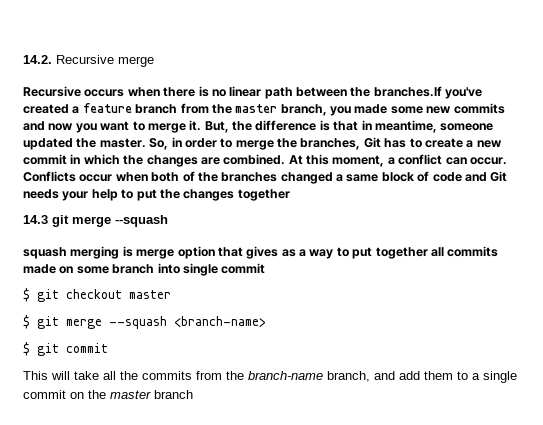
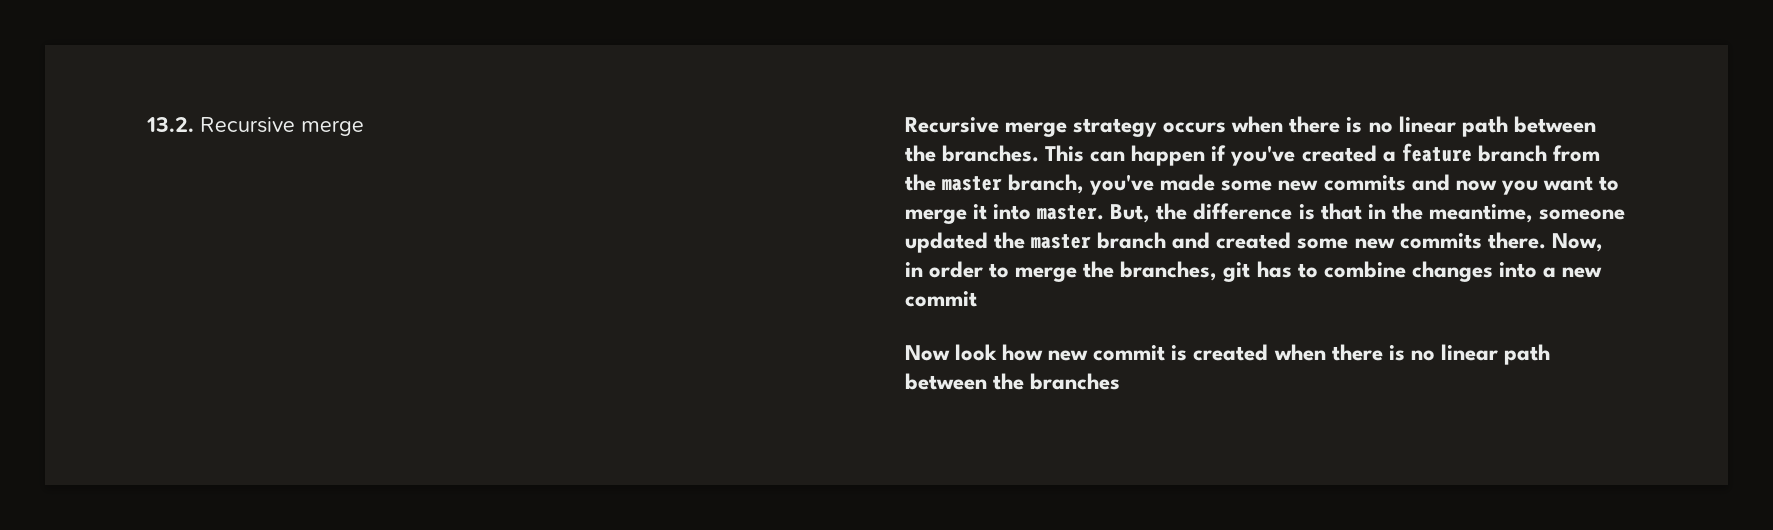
[23,55,52,64] 14.2. -> [146,117,194,132] 13.2.
(81, 91) none -> [1005,118,1158,137] merge strategy
[373,86,442,97] branches.If -> [942,145,1227,166] branches. This can happen if
[330,106,351,116] you -> [1089,174,1155,195] you've
[189,120,202,131] it. -> [973,204,1105,220] it into master.
(372, 125) none -> [1391,203,1423,220] the
[99,138,169,150] master. So, -> [1031,232,1603,252] master branch and created some new commits there. Now,
[363,137,381,148] Git -> [1223,262,1251,282] git
[424,138,463,148] create -> [1323,261,1537,282] combine changes into
[70,154,507,167] [23,171,508,184] [23,189,290,201] [23,215,168,227] [23,246,499,259] [23,263,266,276] [23,288,171,302] [23,315,266,329] [23,342,108,356] [23,371,517,383] [23,390,193,399] in which the changes are combined. At this moment, a conflict can occur. Conflicts occur when both of the branches changed a same block of code and Git needs your help to put the changes together // 14.3 git merge --squash // squash merging is merge option that gives as a way to put together all commits made on some branch into single commit // $ git checkout master // $ git merge --squash <branch-name> // $ git commit // This will take all the commits from the branch-name branch, and add them to a single commit on the master branch -> [905,344,1550,365] [905,373,1121,390] // Now look how new commit is created when there is no linear path between the branches

